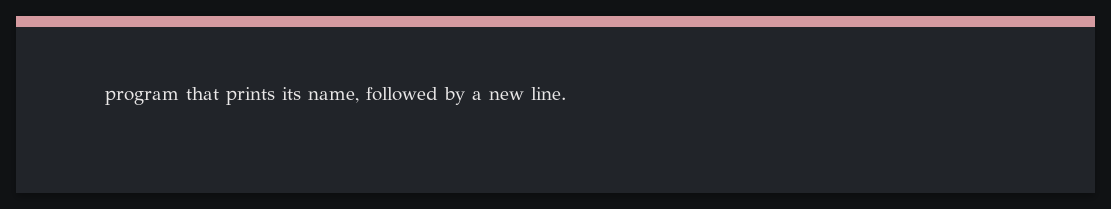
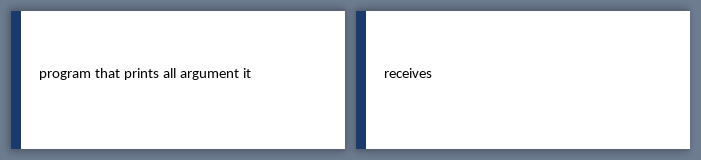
[282,87,566,105] its name, followed by a new line. -> [162,68,432,80] all argument it receives

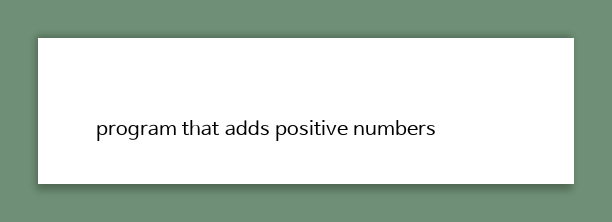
[123,68,432,80] prints all argument it receives -> [224,120,437,141] adds positive numbers

